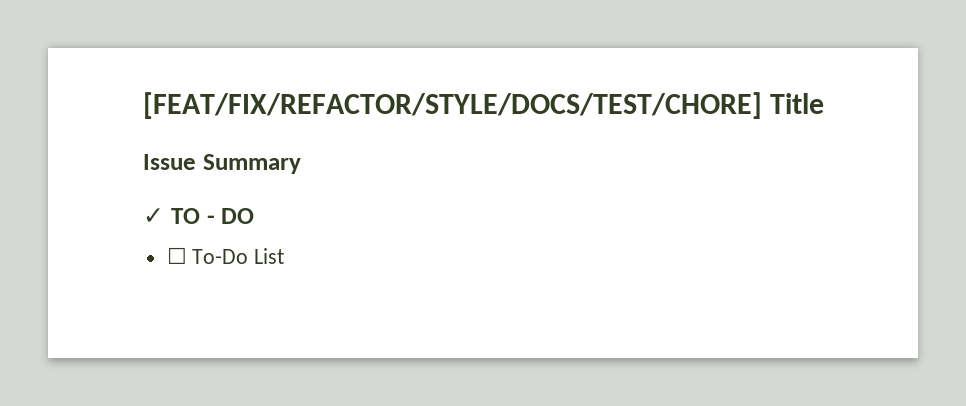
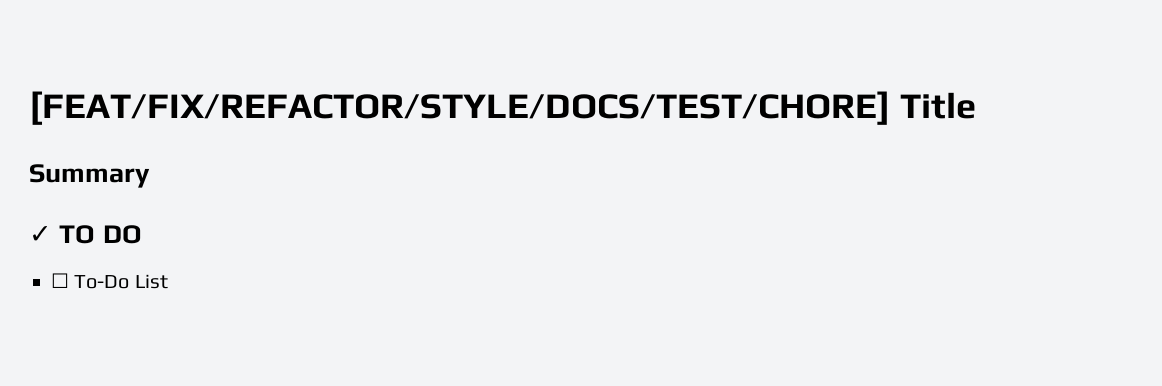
[143,154,196,170] Issue -> (976, 105) none
[206,215,215,224] - -> (96, 234) none

